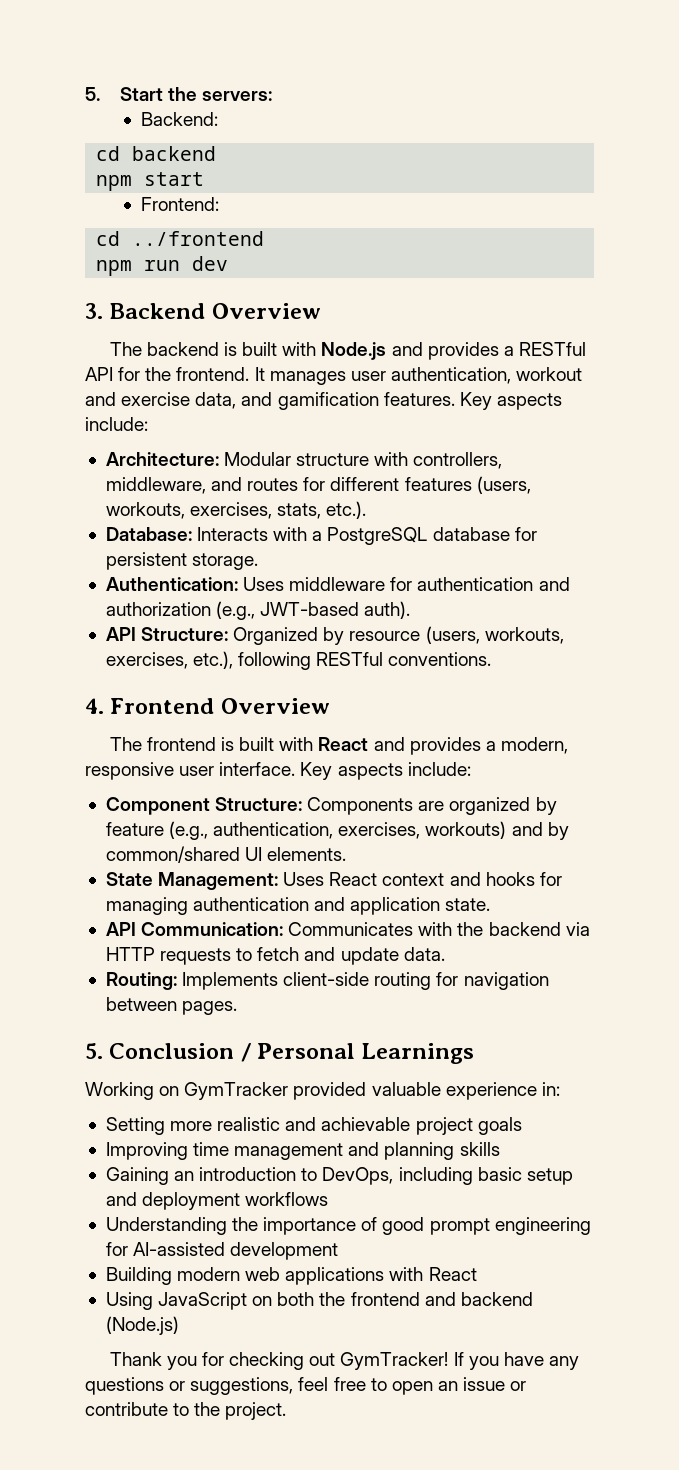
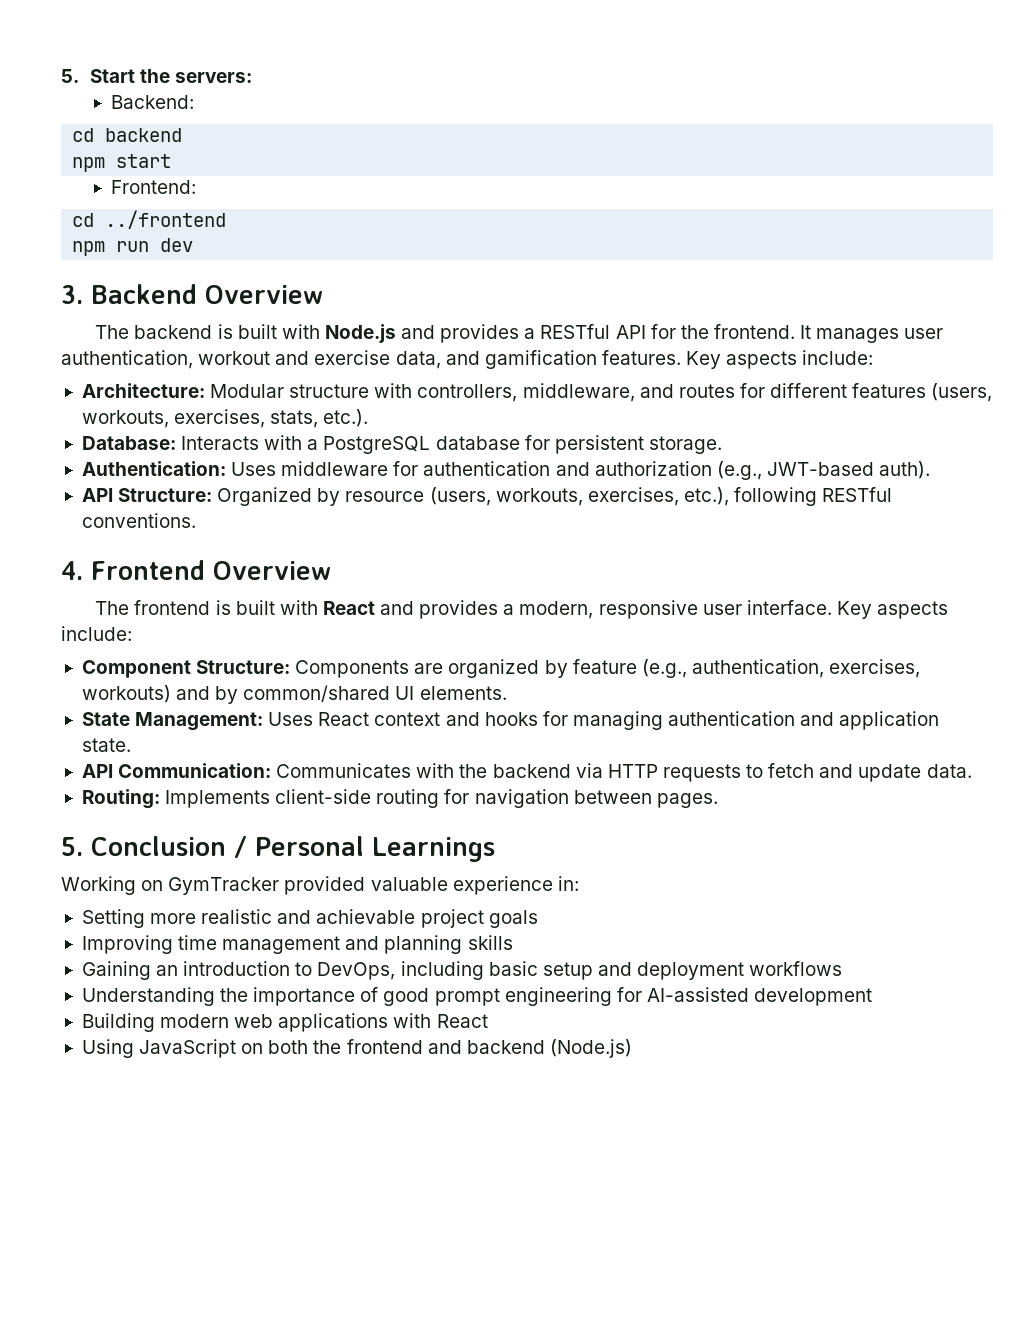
[109,1352,579,1370] [85,1377,527,1395] [85,1402,287,1420] // Thank you for checking out GymTracker! If you have any questions or suggestions, feel free to open an issue or contribute to the project. -> (632, 1048) none

